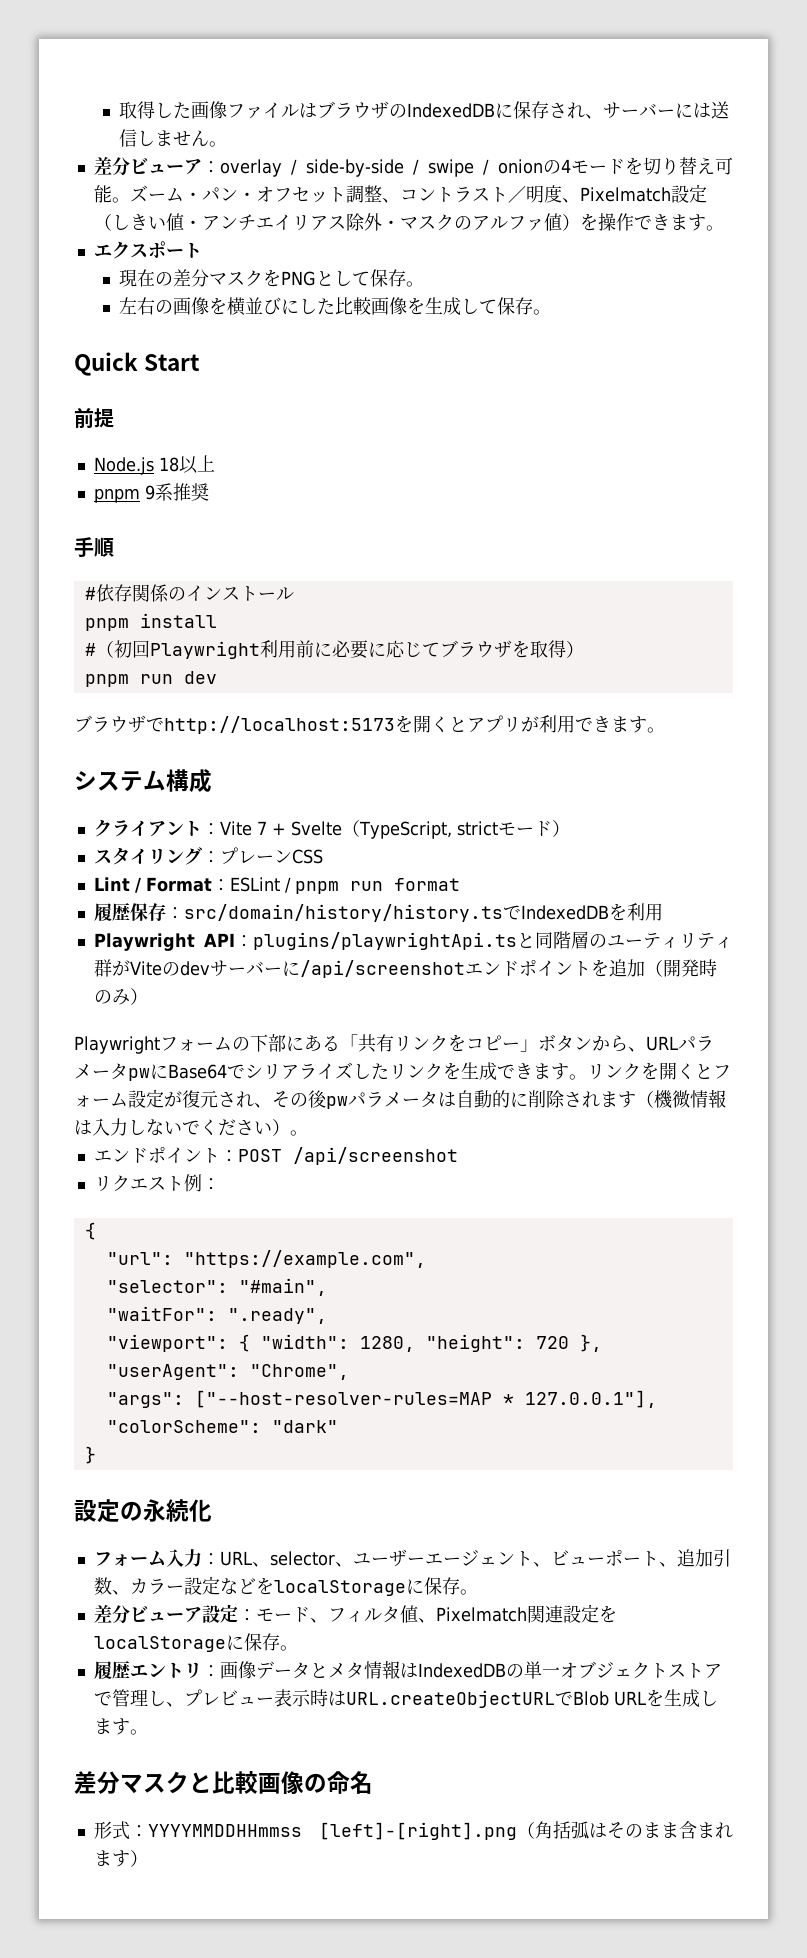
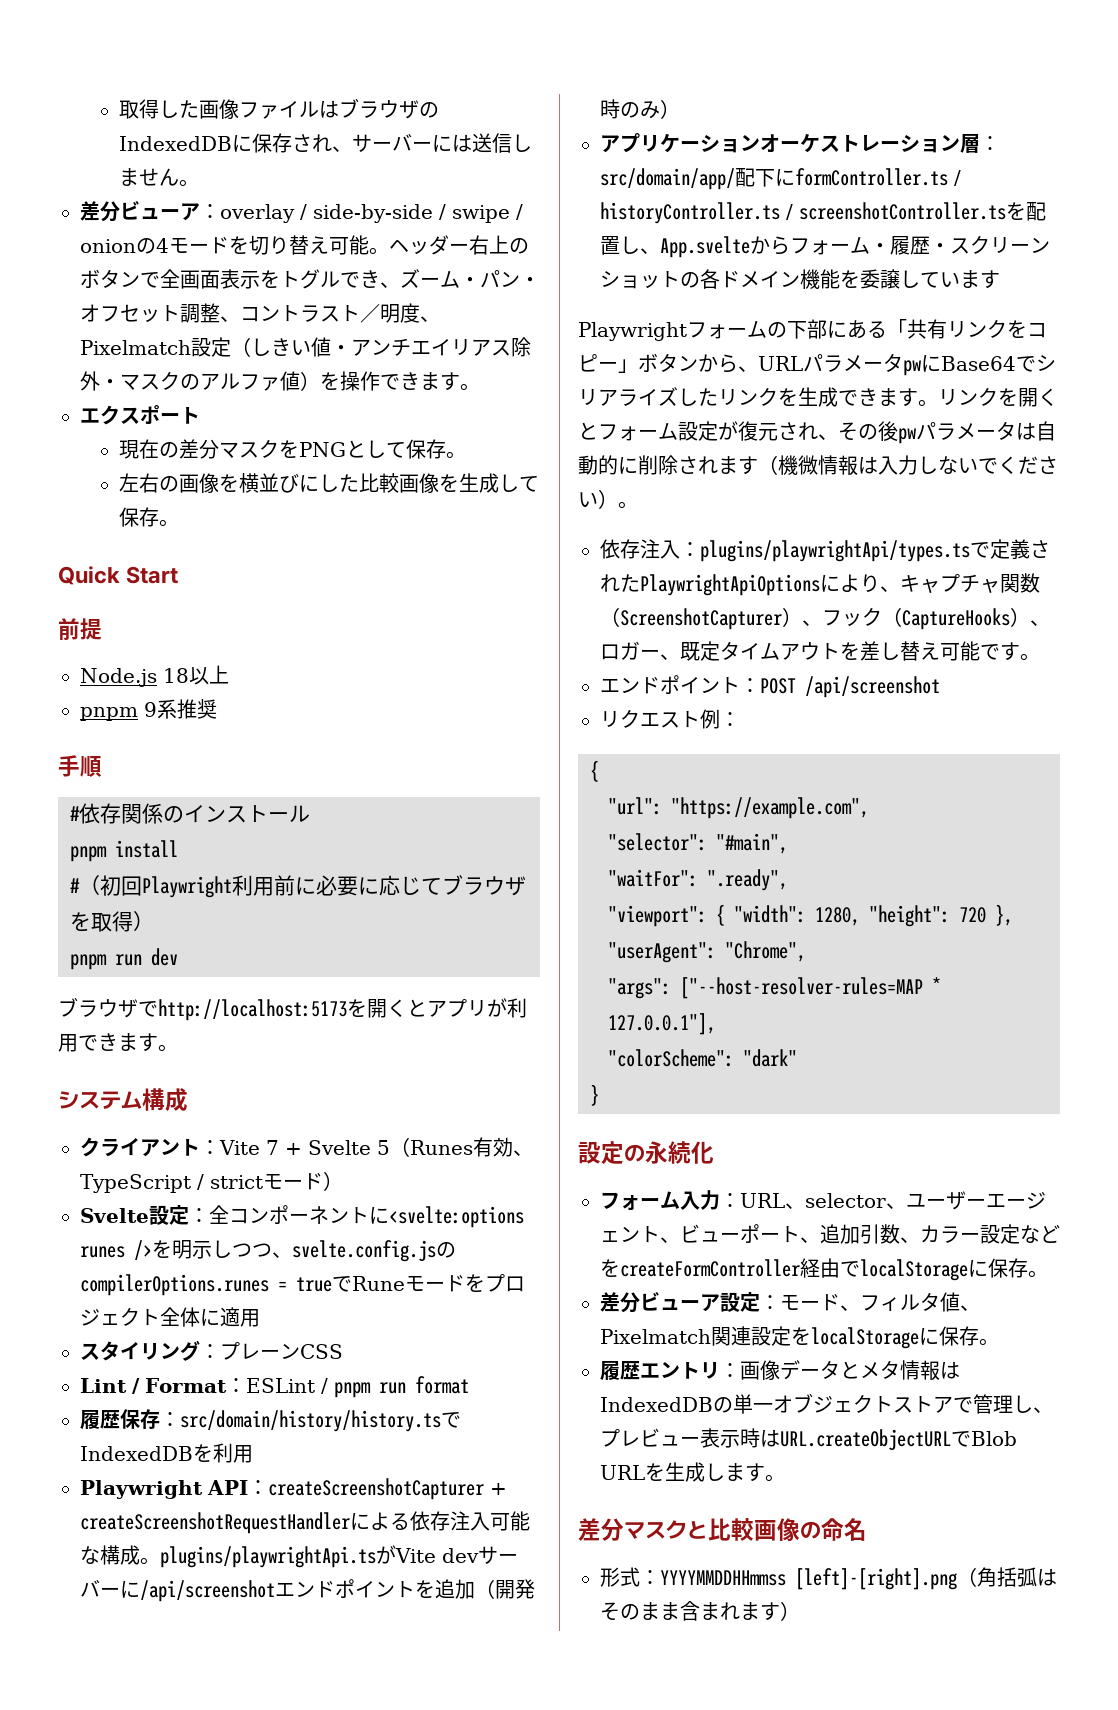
(130, 200) none -> [389,235,529,255] [80,269,400,289] ヘッダー右上のボタンで全画面表示をトグルでき、
[341,820,570,839] （TypeScript, strictモード） -> [377,1137,533,1157] [80,1171,343,1193] [80,1205,524,1228] [80,1240,456,1262] [80,1274,525,1296] [80,1307,260,1327] 5（Runes有効、TypeScript / strictモード） // Svelte設定：全コンポーネントに<svelte:options runes />を明示しつつ、svelte.config.jsのcompilerOptions.runes = trueでRuneモードをプロジェクト全体に適用
[253,931,733,950] [93,959,180,977] plugins/playwrightApi.tsと同階層のユーティリティ群がViteの -> [268,1478,507,1500] [80,1511,530,1534] [80,1545,436,1568] createScreenshotCapturer + createScreenshotRequestHandlerによる依存注入可能な構成。plugins/playwrightApi.tsがVite
(148, 996) none -> [600,133,1000,153] [600,168,961,190] [600,202,1046,224] [600,235,1050,258] [600,269,1000,289] // アプリケーションオーケストレーション層：src/domain/app/配下にformController.ts / historyController.ts / screenshotController.tsを配置し、App.svelteからフォーム・履歴・スクリーンショットの各ドメイン機能を委譲しています
(308, 1133) none -> [600,539,1050,562] [600,573,1040,596] [600,607,1050,630] [600,641,1040,661] // 依存注入：plugins/playwrightApi/types.tsで定義されたPlaywrightApiOptionsにより、キャプチャ関数（ScreenshotCapturer）、フック（CaptureHooks）、ロガー、既定タイムアウトを差し替え可能です。
(274, 1586) none -> [620,1258,860,1278] createFormController経由で

